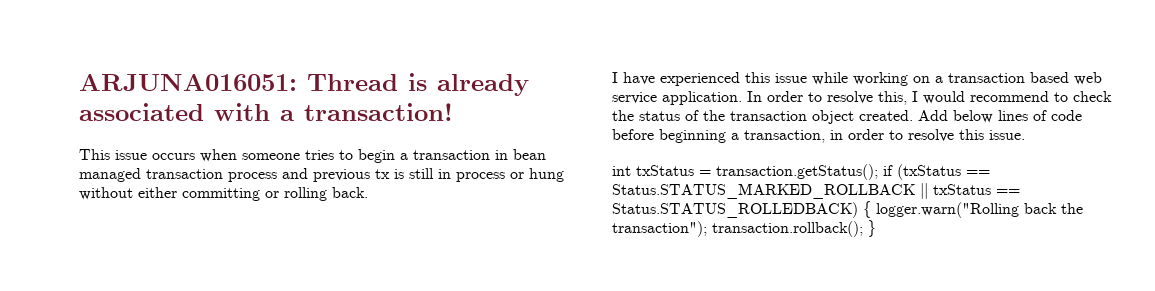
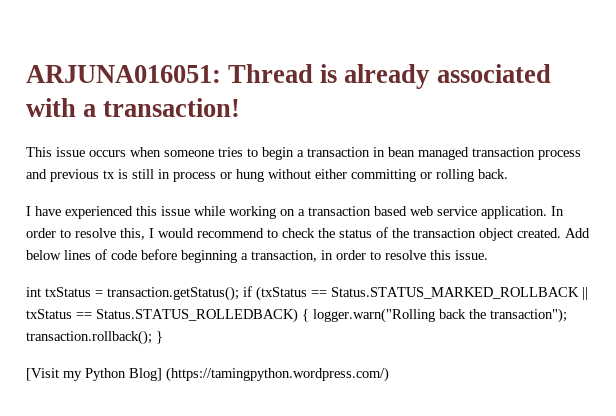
(876, 228) none -> [26,367,389,382] // [Visit my Python Blog] (https://tamingpython.wordpress.com/)

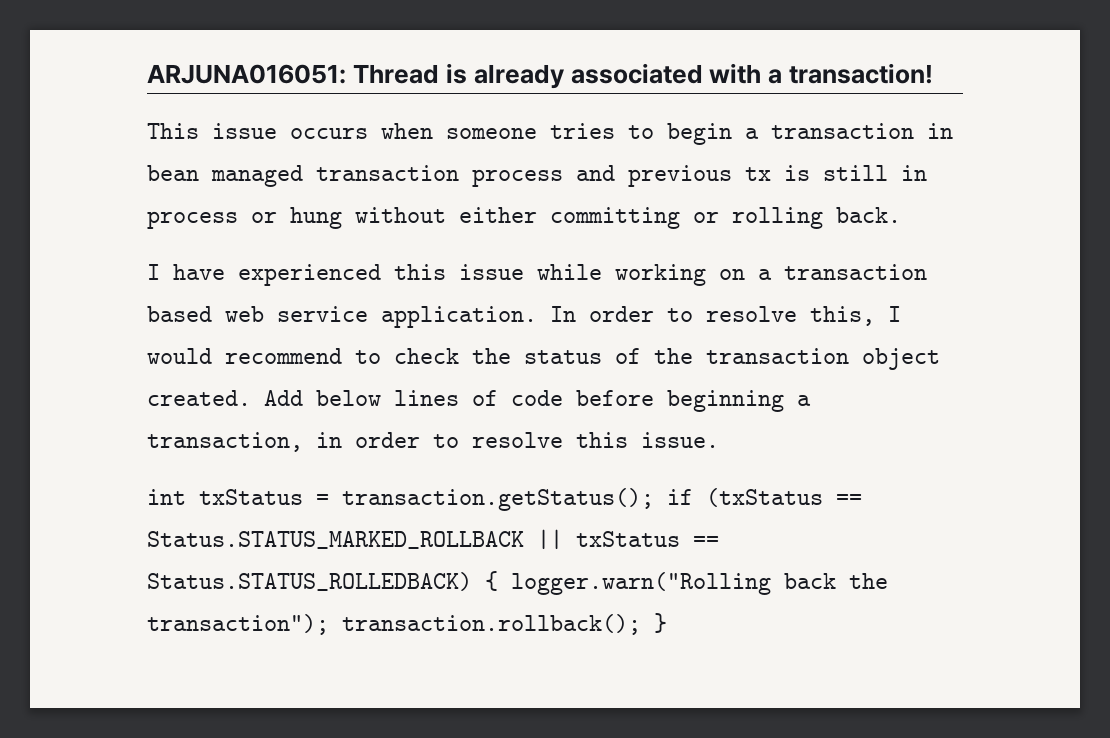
[26,367,389,382] // [Visit my Python Blog] (https://tamingpython.wordpress.com/) -> (667, 623) none

